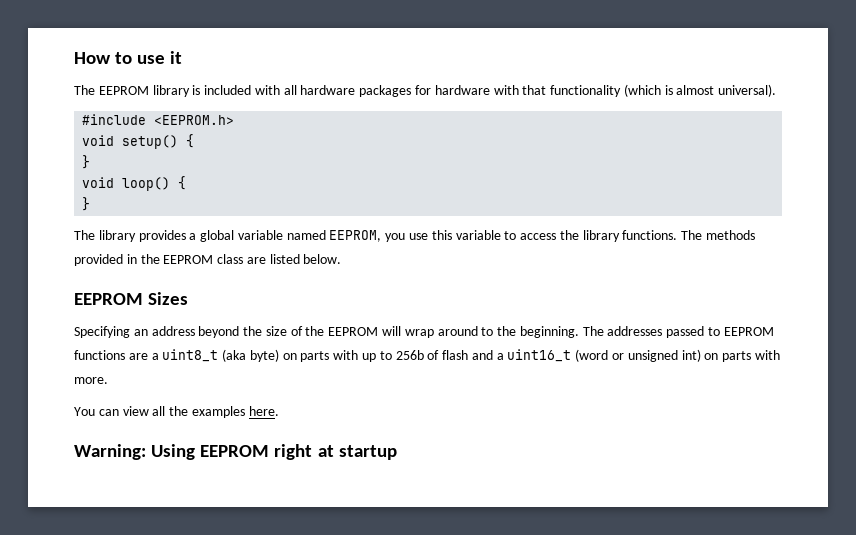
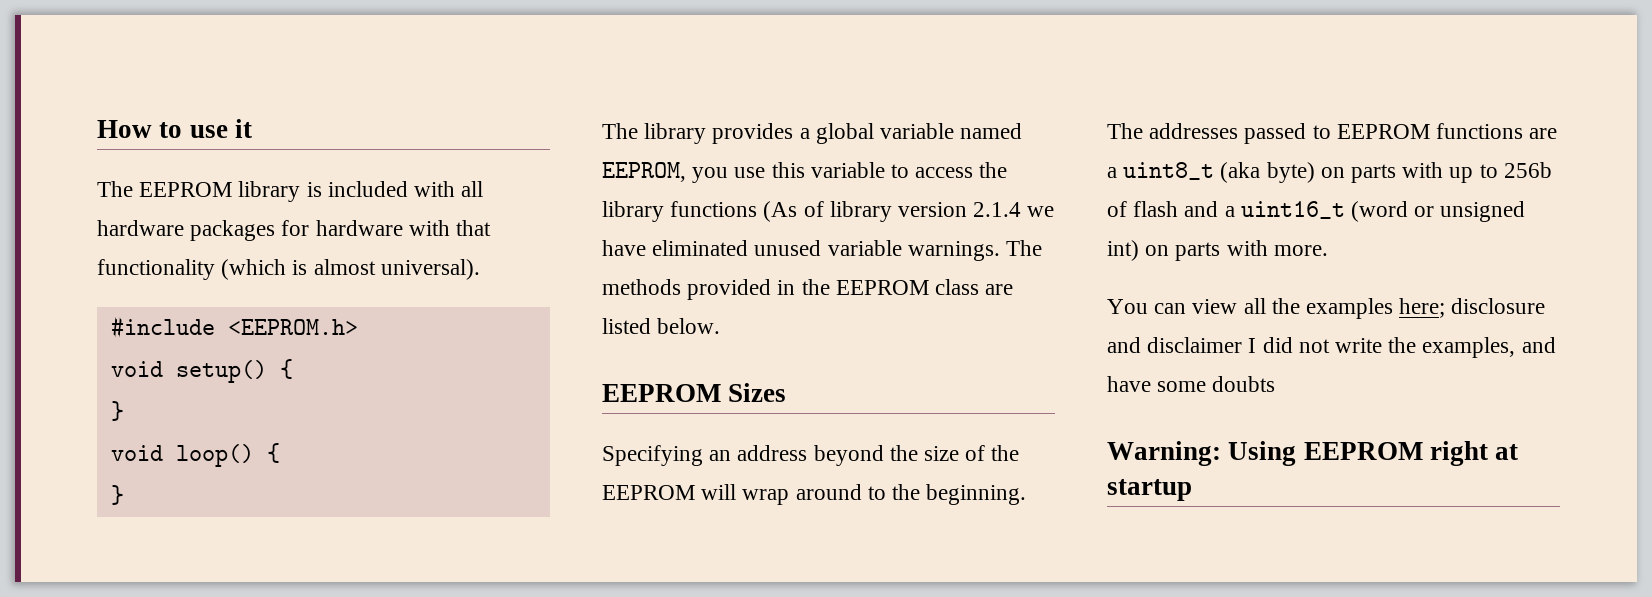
[622,230,678,240] functions. -> [670,201,1055,222] [602,240,1000,261] functions (As of library version 2.1.4 we have eliminated unused variable warnings.
[248,406,279,416] here. -> [1399,298,1546,318] [1107,337,1556,358] [1107,376,1276,392] here; disclosure and disclaimer I did not write the examples, and have some doubts

